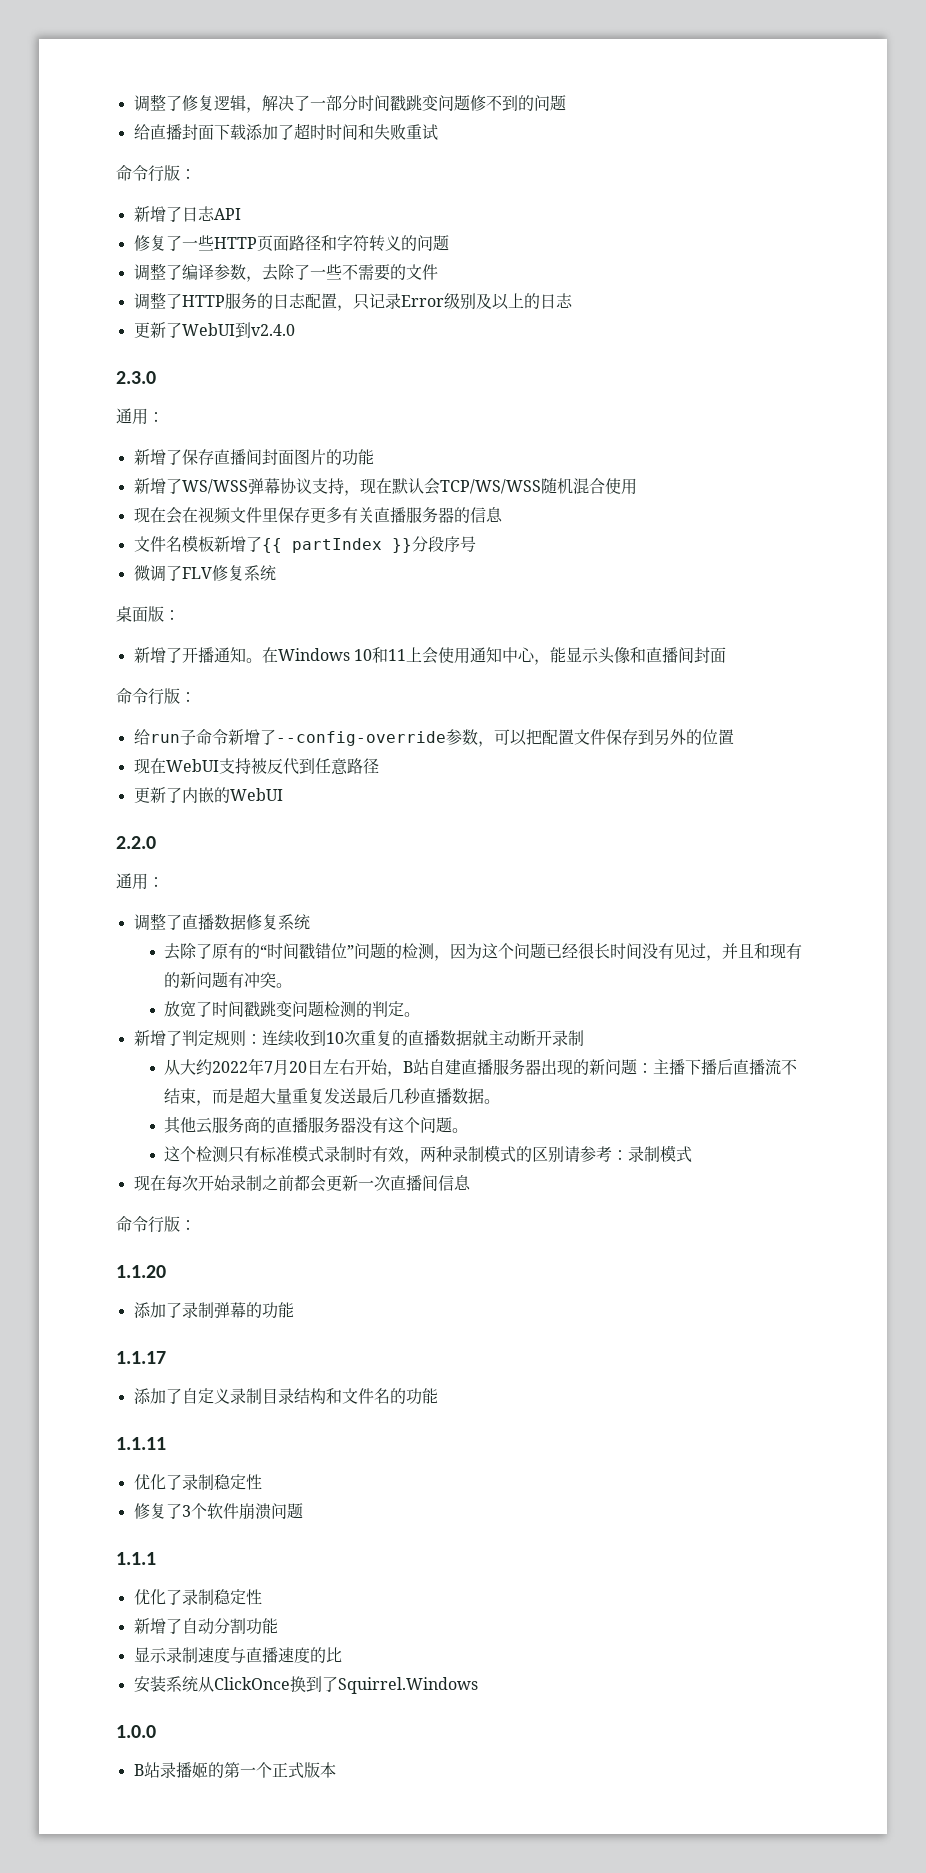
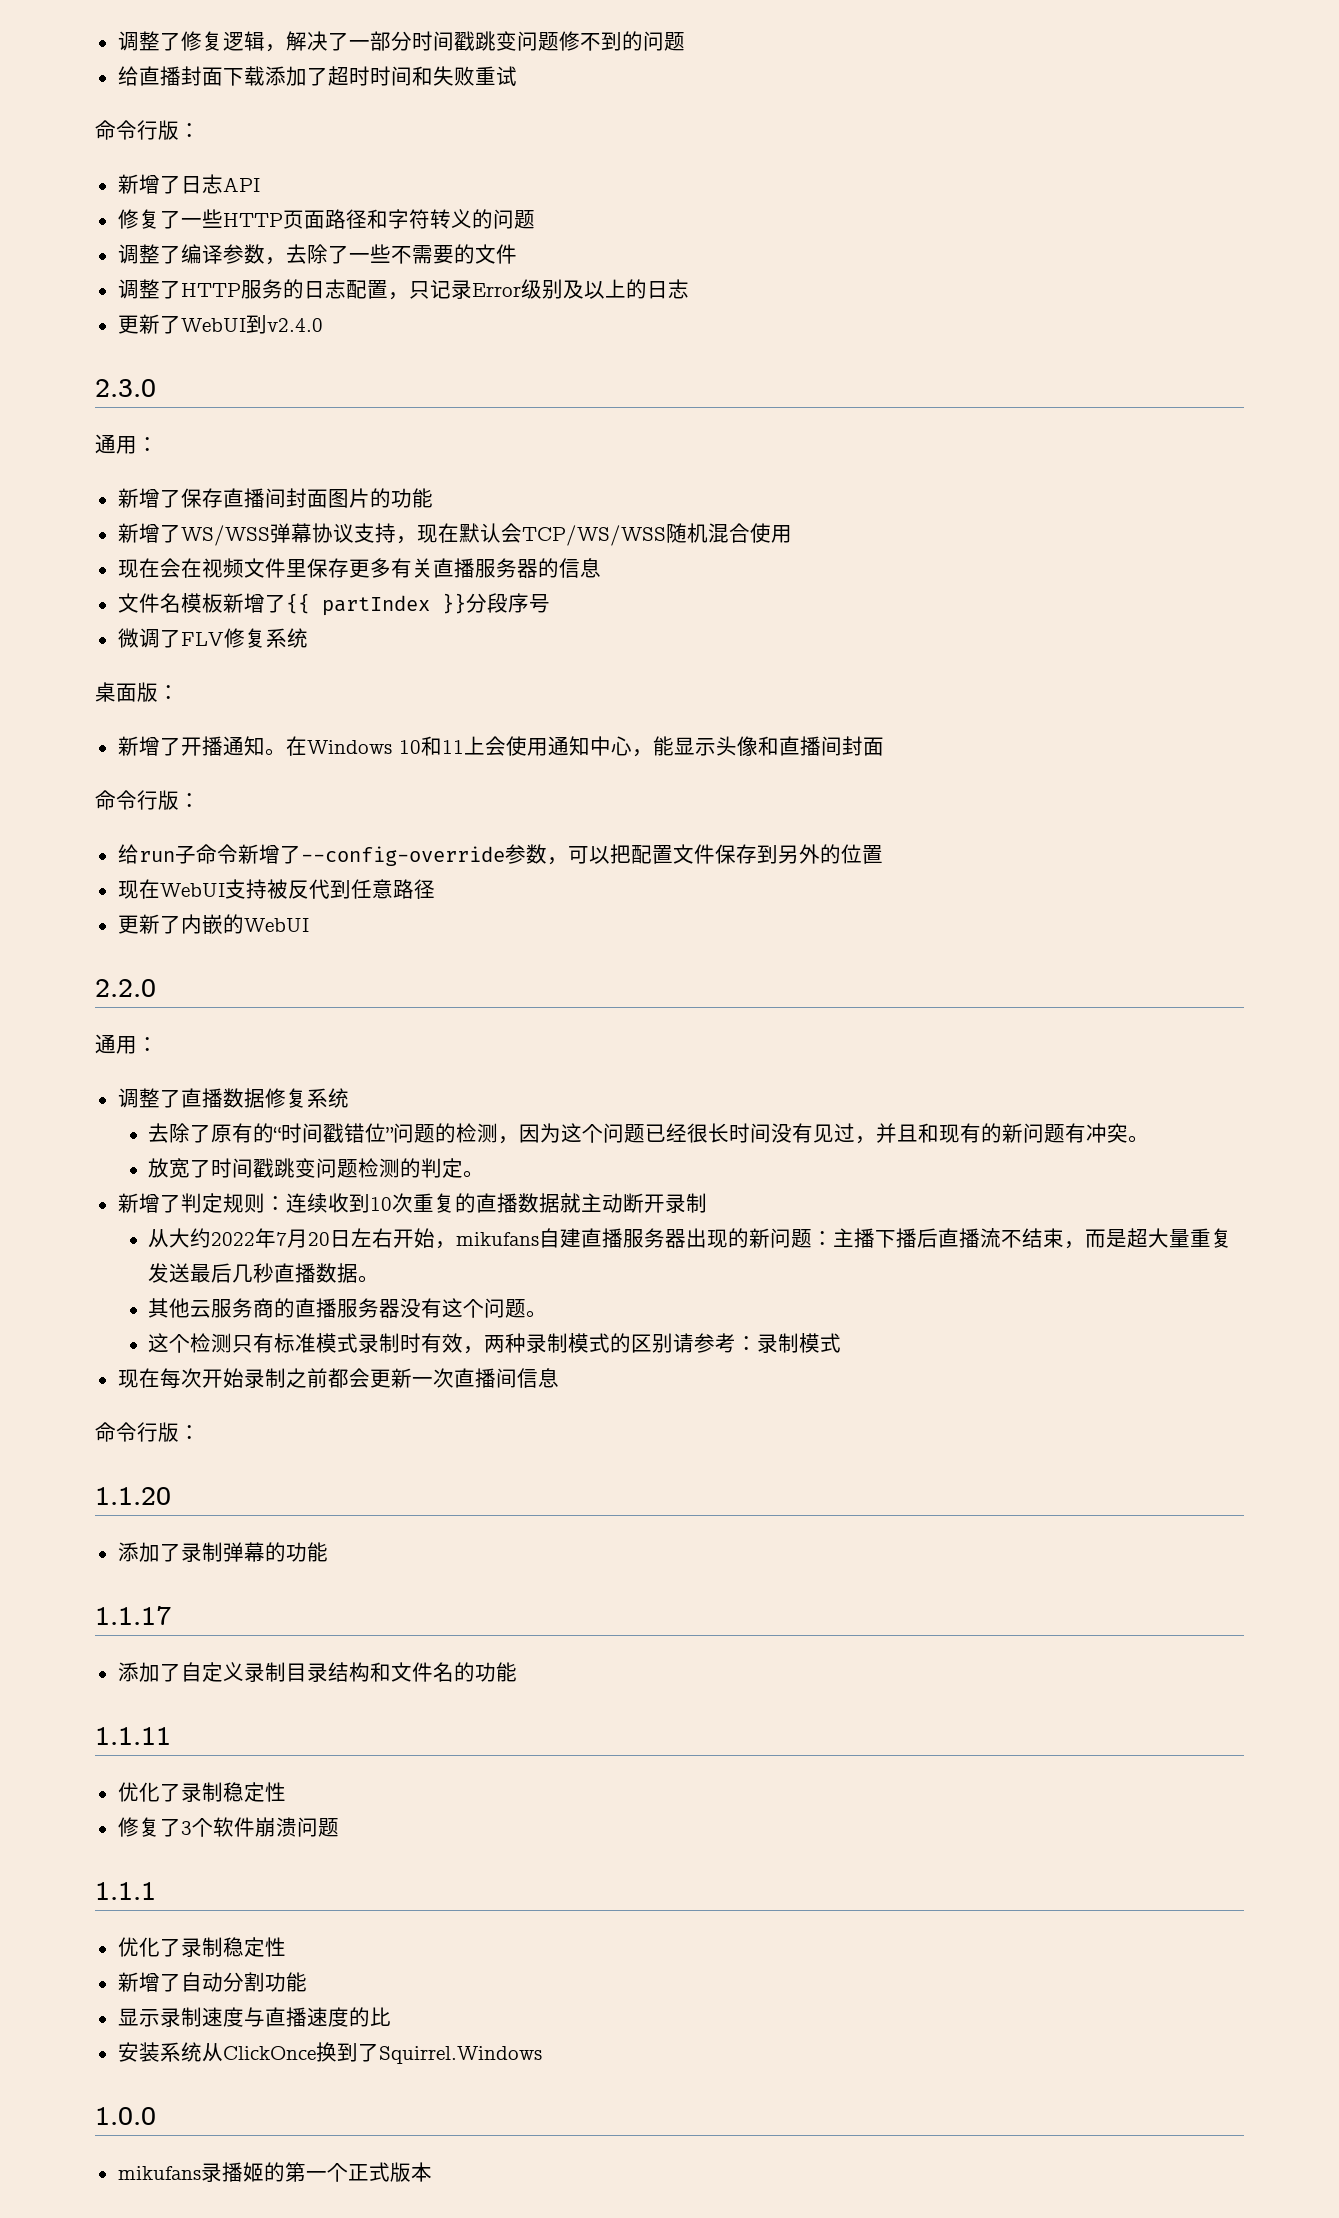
[403,1059,430,1075] B站 -> [456,1232,540,1246] mikufans
[133,1762,160,1778] B站 -> [117,2166,201,2180] mikufans

